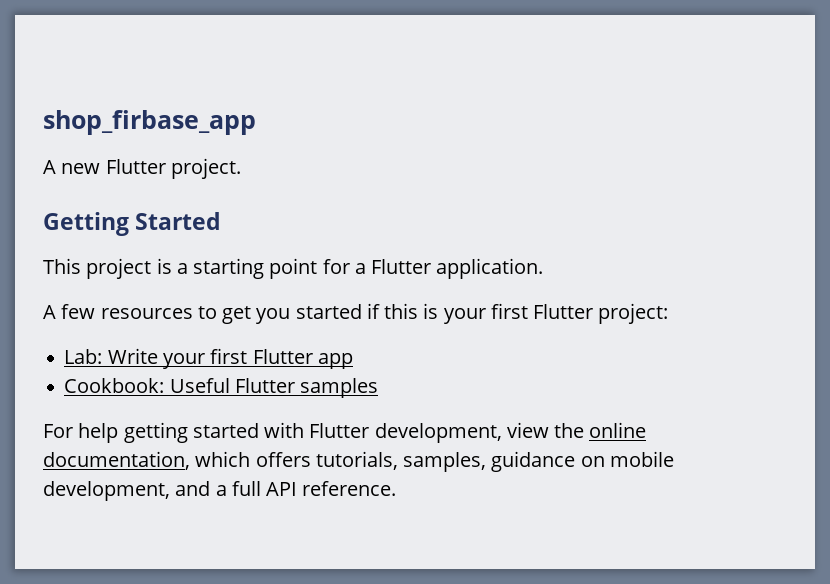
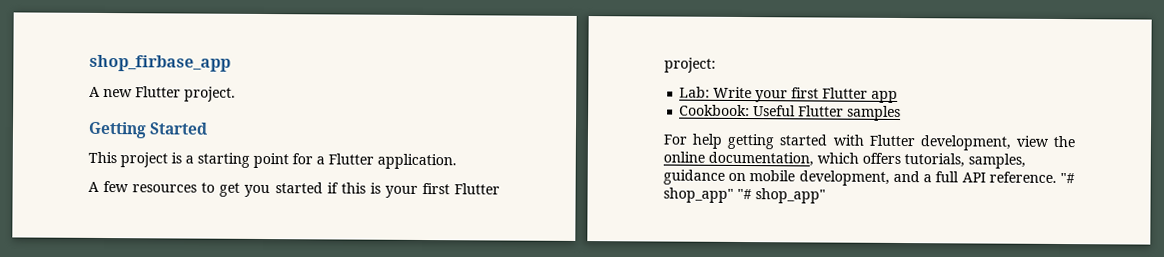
(397, 488) none -> [1060,173,1075,184] [663,187,826,204] "# shop_app" "# shop_app"

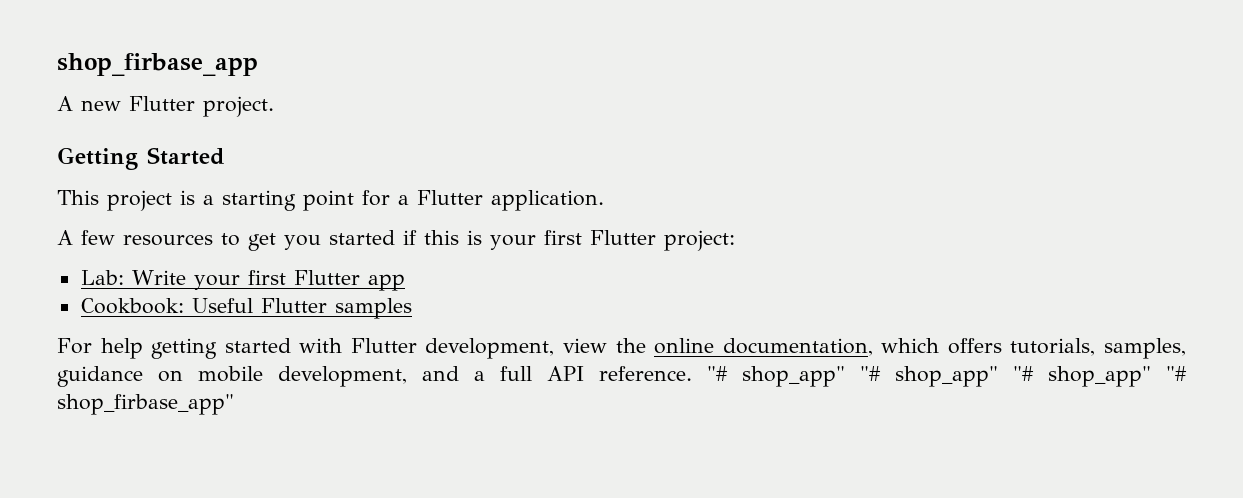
(826, 196) none -> [1013,366,1187,387] [57,394,234,415] "# shop_app" "# shop_firbase_app"

